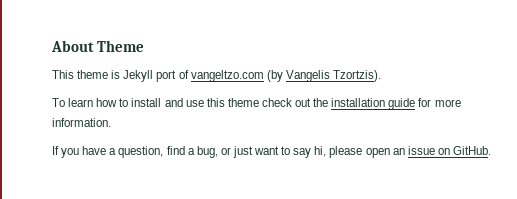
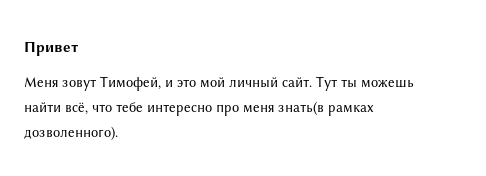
[51,40,144,52] [52,70,381,82] [52,98,461,110] [52,118,111,127] [52,146,491,158] About Theme // This theme is Jekyll port of vangeltzo.com (by Vangelis Tzortzis). // To learn how to install and use this theme check out the installation guide for more information. // If you have a question, find a bug, or just want to say hi, please open an issue on GitHub. -> [24,41,78,56] [24,76,414,91] [24,101,374,116] [24,126,118,140] Привет // Меня зовут Тимофей, и это мой личный сайт. Тут ты можешь найти всё, что тебе интересно про меня знать(в рамках дозволенного).

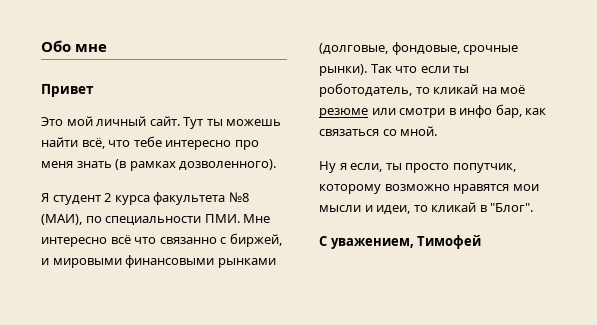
(24, 48) none -> [41,40,108,52] Обо мне //
[24,76,196,91] Меня зовут Тимофей, и это -> [41,117,63,126] Это
[278,101,324,115] знать(в -> [76,159,127,170] знать (в
(118, 133) none -> [41,192,249,205] [41,214,271,226] [41,233,282,247] [41,255,276,268] [319,42,519,55] [319,64,470,76] [319,83,526,97] [319,104,547,118] [319,126,438,136] [319,161,516,173] [319,184,539,194] [319,202,534,215] [319,235,482,249] // Я студент 2 курса факультета №8 (МАИ), по специальности ПМИ. Мне интересно всё что связанно с биржей, и мировыми финансовыми рынками (долговые, фондовые, срочные рынки). Так что если ты роботодатель, то кликай на моё резюме или смотри в инфо бар, как связаться со мной. // Ну я если, ты просто попутчик, которому возможно нравятся мои мысли и идеи, то кликай в "Блог". // С уважением, Тимофей

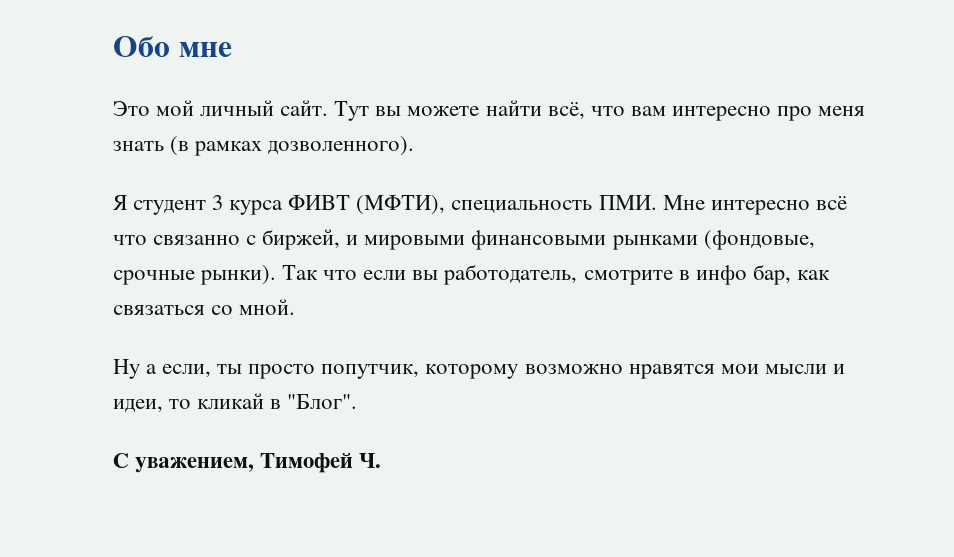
[41,84,94,97] // Привет -> (232, 49) none
[206,119,282,126] ты можешь -> [375,106,480,116] вы можете
[133,136,162,147] тебе -> [630,106,666,116] вам
[104,192,249,205] [41,214,202,226] 2 курса факультета №8 (МАИ), по специальности -> [212,195,593,215] 3 курса ФИВТ (МФТИ), специальность
[319,42,460,55] (долговые, фондовые, -> [703,230,815,250] (фондовые,
[453,66,470,73] [319,83,526,97] [319,108,446,118] ты роботодатель, то кликай на моё резюме или смотри -> [412,264,673,285] вы работодатель, смотрите
[339,163,347,170] я -> [146,364,158,374] а
(482, 242) none -> [359,453,382,468] Ч.

